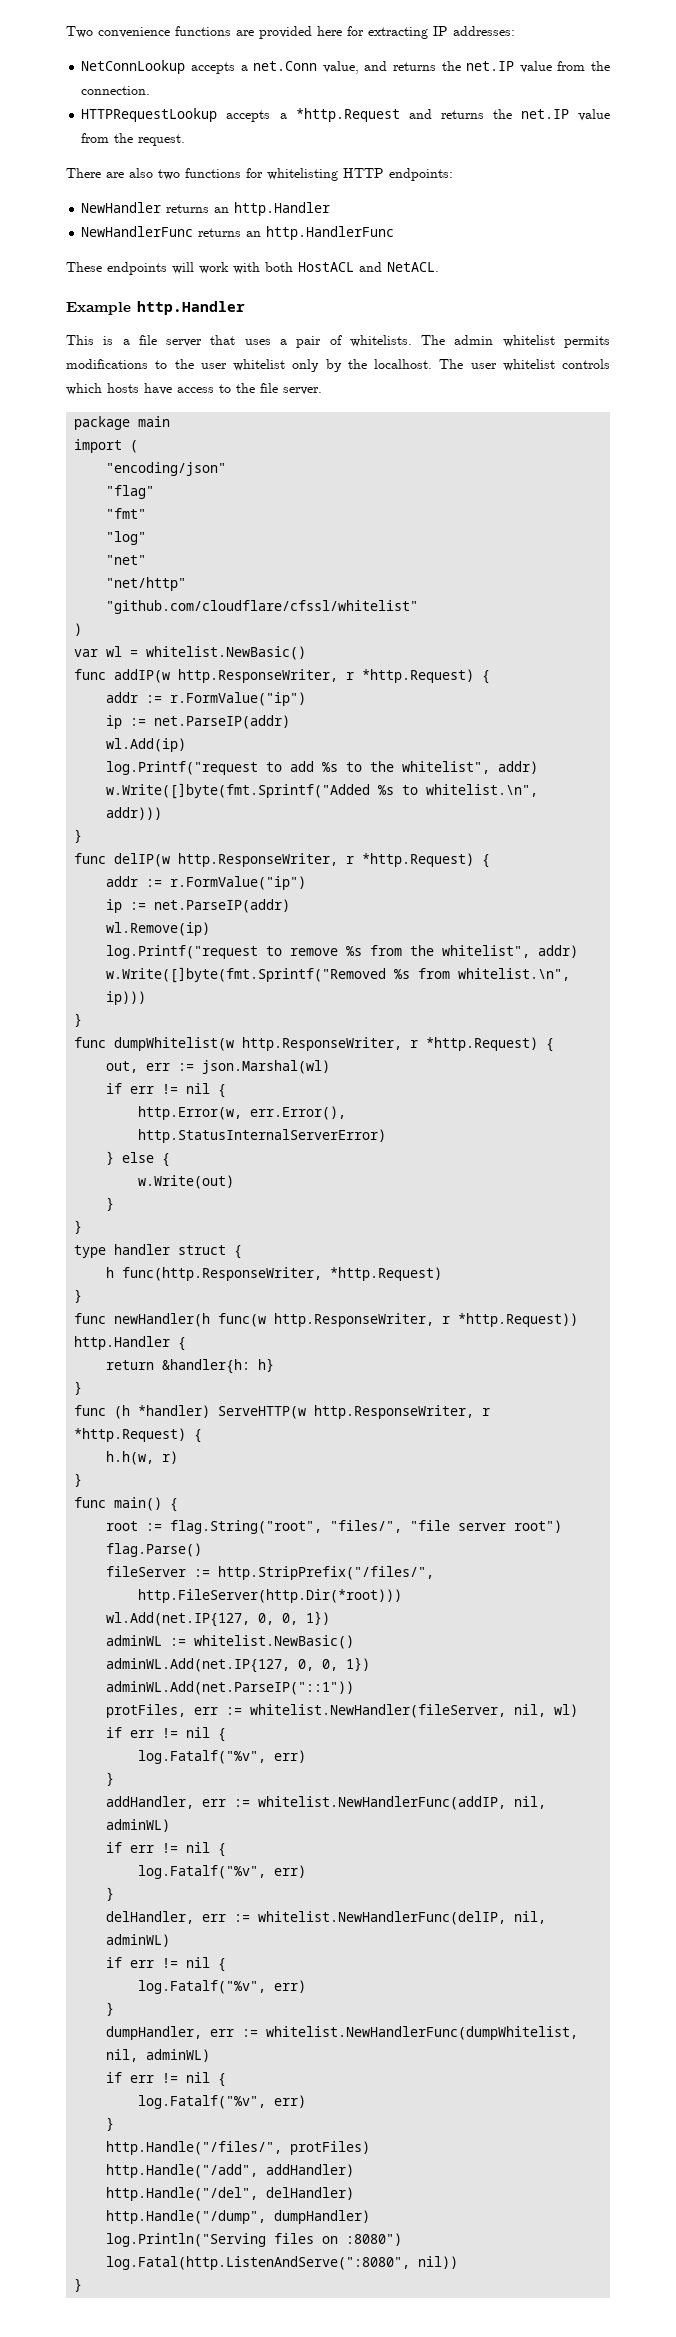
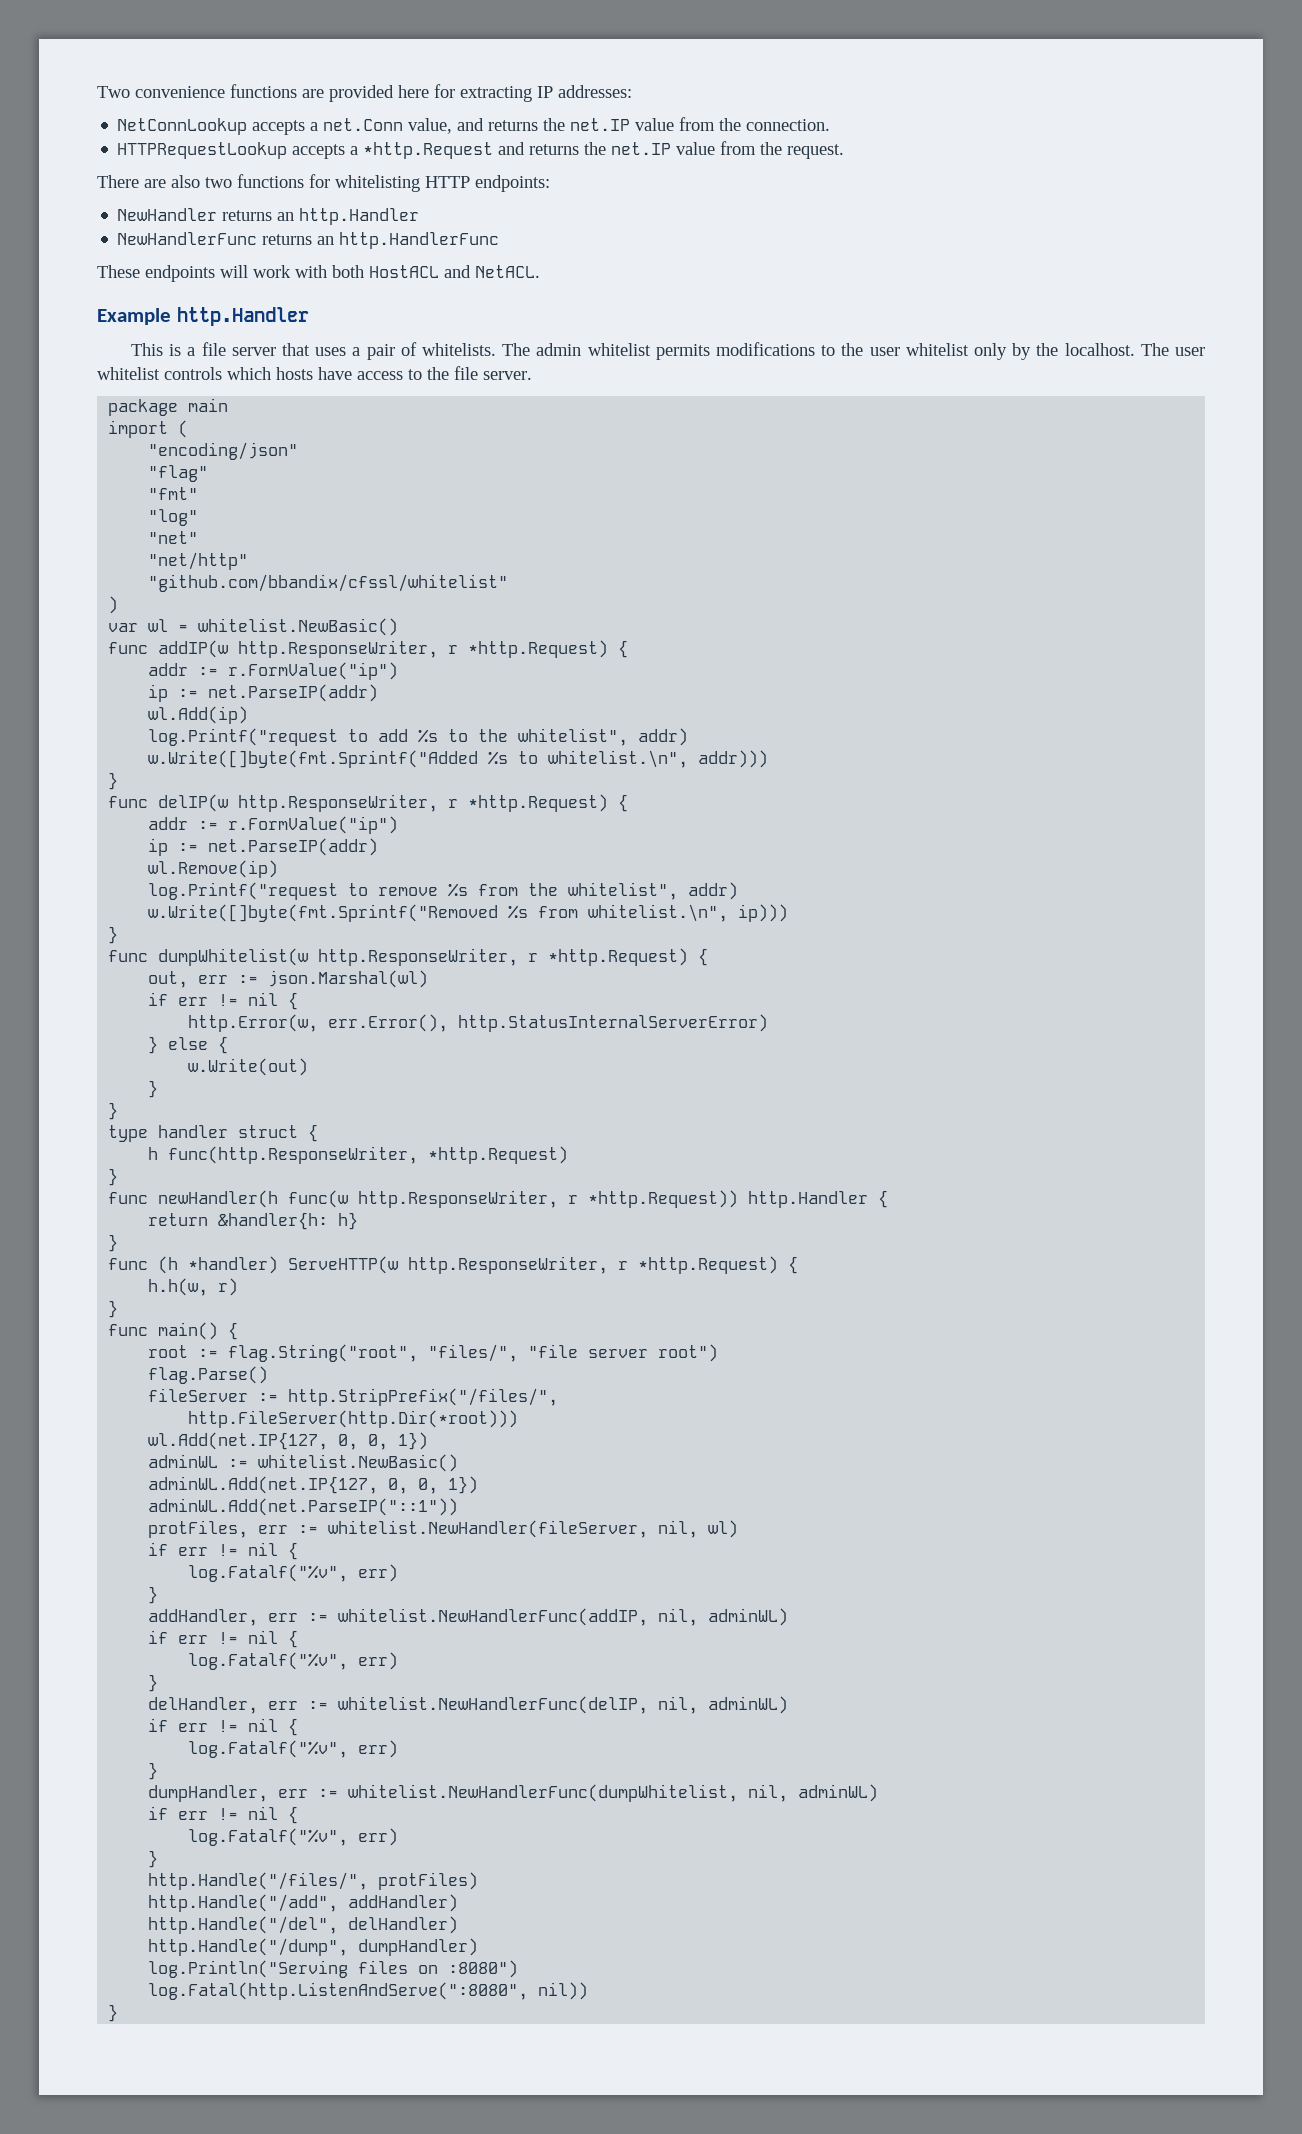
[106,600,419,614] "github.com/cloudflare/cfssl/whitelist" -> [148,574,509,592] "github.com/bbandix/cfssl/whitelist"

